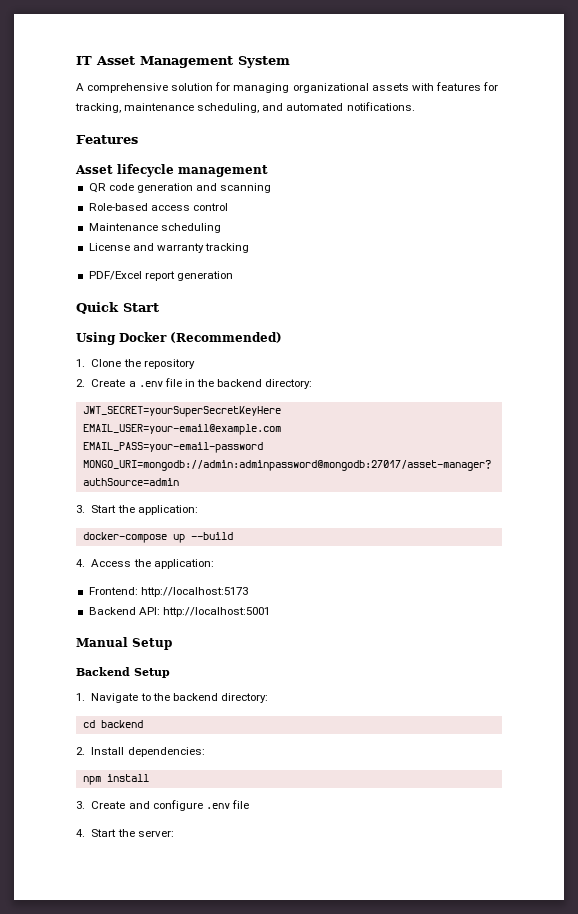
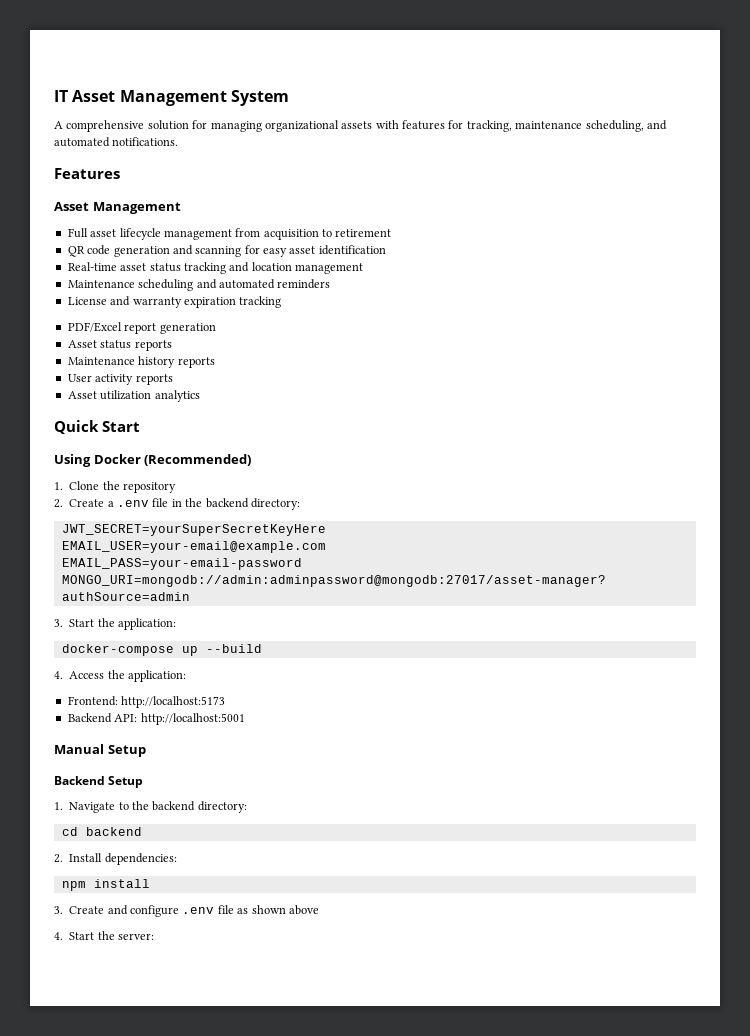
(113, 169) none -> [92,202,181,214] [67,228,117,238] Management // Full asset
(268, 171) none -> [235,228,392,240] from acquisition to retirement
[88,203,228,211] // Role-based access control -> [244,245,386,257] [67,262,363,274] for easy asset identification // Real-time asset status tracking and location management
(221, 228) none -> [196,279,331,289] and automated reminders
(204, 248) none -> [183,297,236,308] expiration
(233, 276) none -> [67,340,172,351] [67,356,215,368] [67,374,173,385] [67,390,200,402] // Asset status reports // Maintenance history reports // User activity reports // Asset utilization analytics
(249, 804) none -> [237,905,319,915] as shown above

